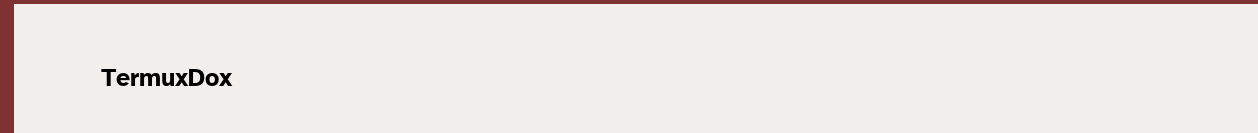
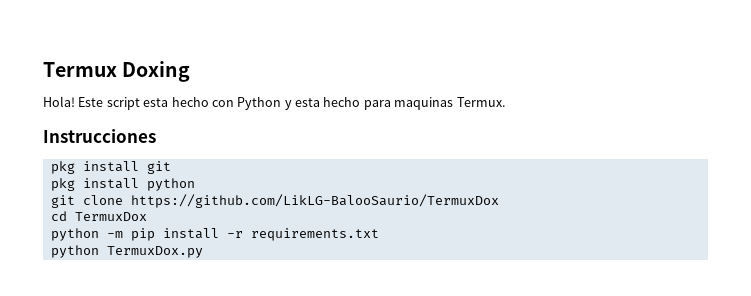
[101,69,233,86] TermuxDox -> [43,61,191,82] [43,96,505,110] [43,129,156,143] [50,161,171,174] [50,178,195,191] [50,194,499,208] [50,211,147,221] [50,228,379,241] [50,245,203,258] Termux Doxing // Hola! Este script esta hecho con Python y esta hecho para maquinas Termux. // Instrucciones // pkg install git // pkg install python // git clone https://github.com/LikLG-BalooSaurio/TermuxDox // cd TermuxDox // python -m pip install -r requirements.txt // python TermuxDox.py

